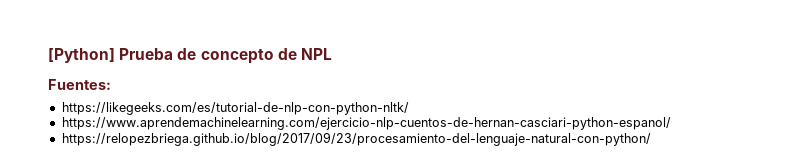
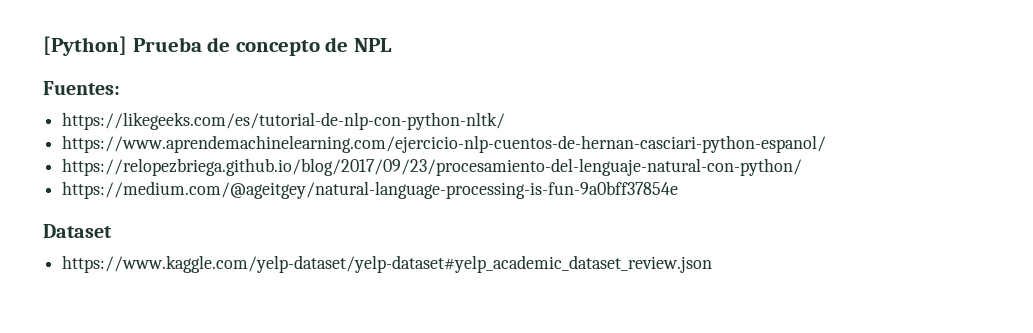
(651, 139) none -> [62,181,679,199] [43,224,112,238] [62,255,713,273] // https://medium.com/@ageitgey/natural-language-processing-is-fun-9a0bff37854e // Dataset // https://www.kaggle.com/yelp-dataset/yelp-dataset#yelp_academic_dataset_review.json

